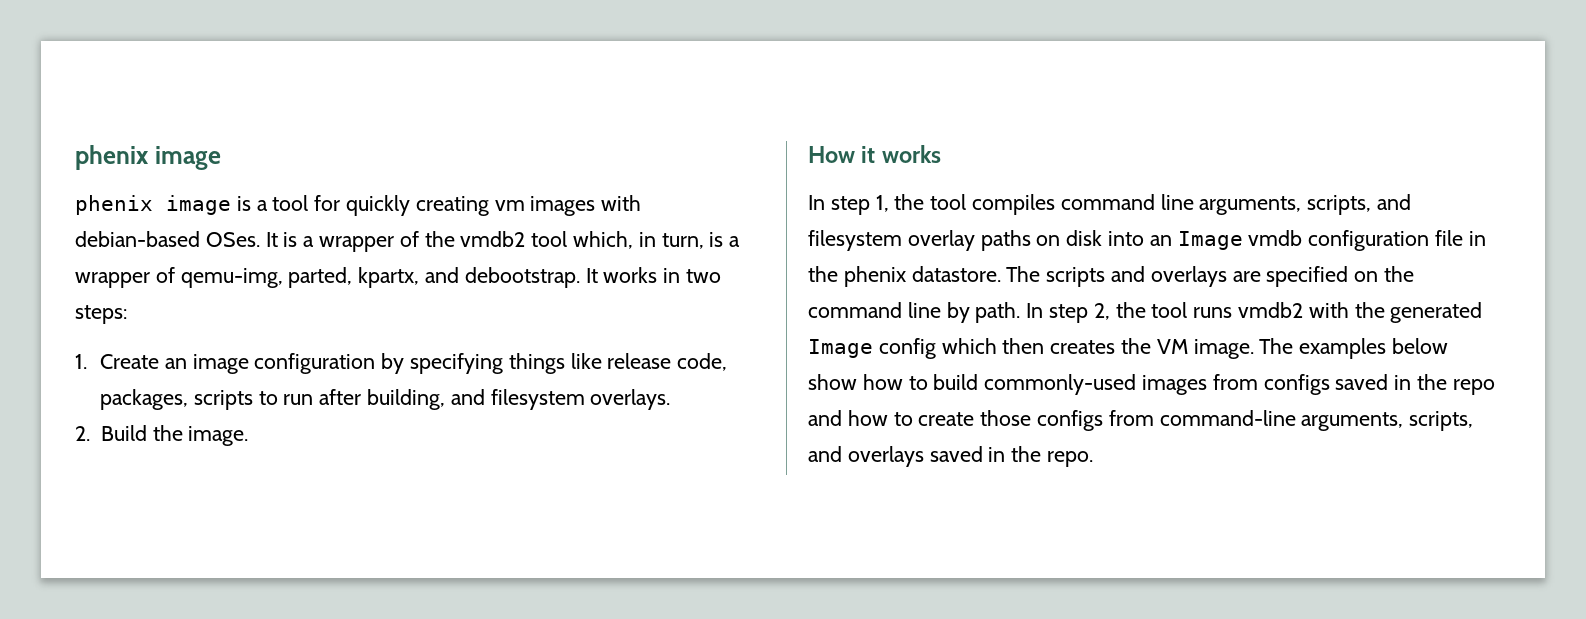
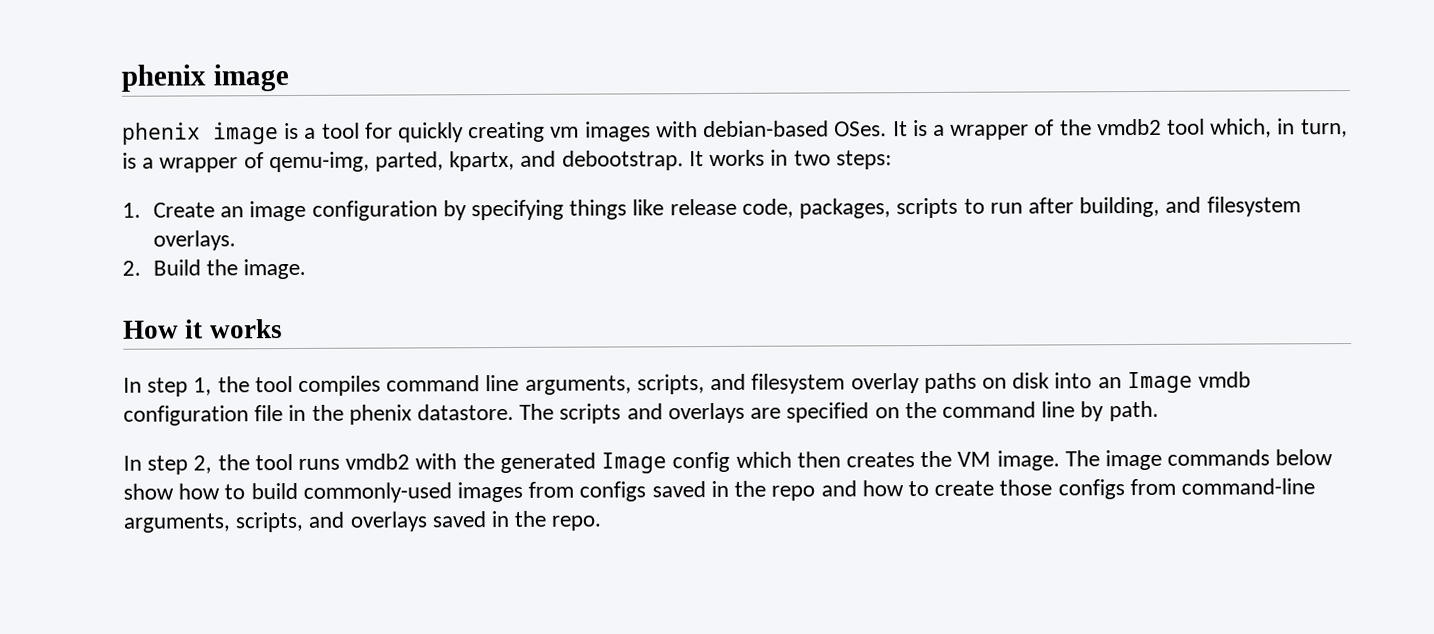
(1021, 312) none -> (1159, 411) //
[1299,338,1387,359] examples -> [1104,449,1271,471] image commands

